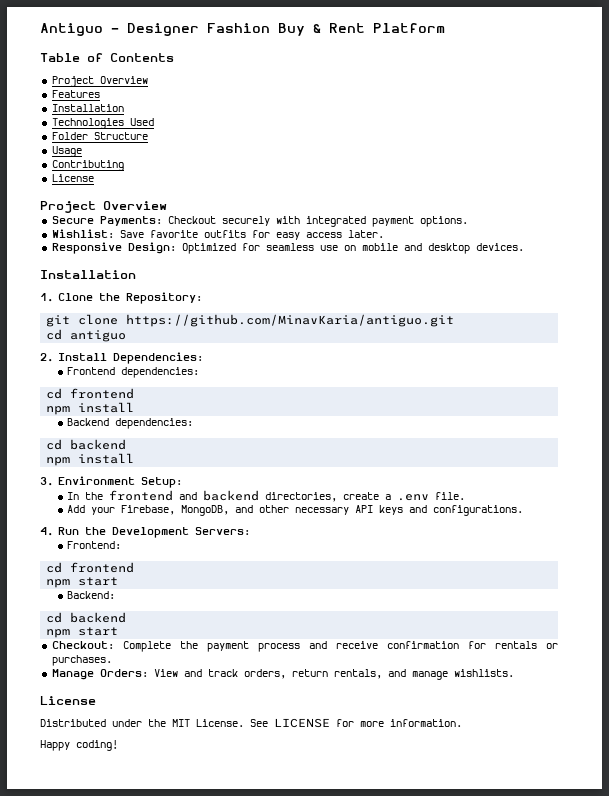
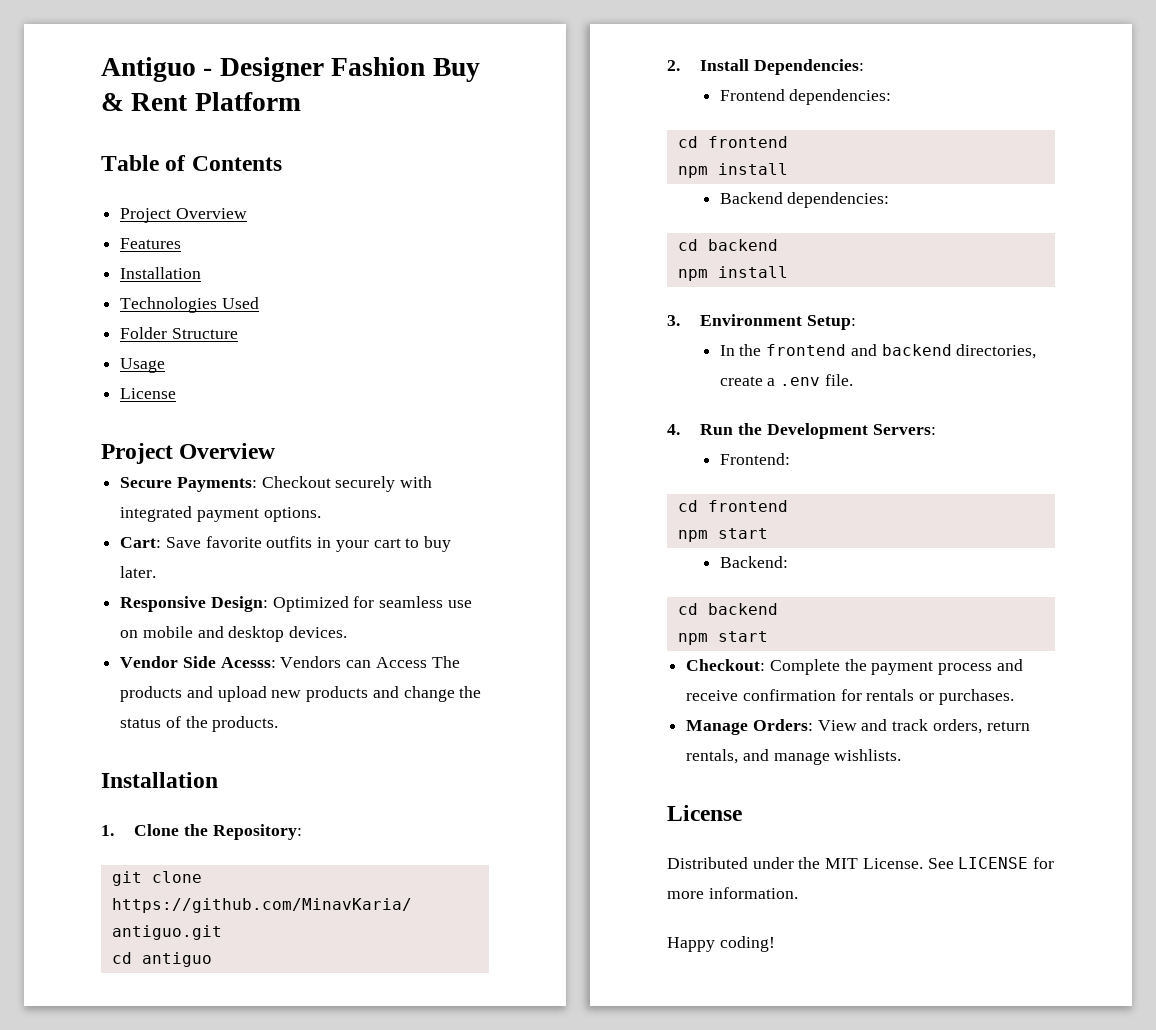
[51,160,124,171] // Contributing -> (166, 365) none
[51,229,114,238] Wishlist: -> [120,537,162,548] Cart:
[251,230,342,240] for easy access -> [317,536,452,552] in your cart to buy
(524, 247) none -> [120,656,460,668] [120,686,482,702] [120,716,279,732] // Vendor Side Acesss: Vendors can Access The products and upload new products and change the status of the products.
[67,505,524,516] // Add your Firebase, MongoDB, and other necessary API keys and configurations. -> (853, 380) none

